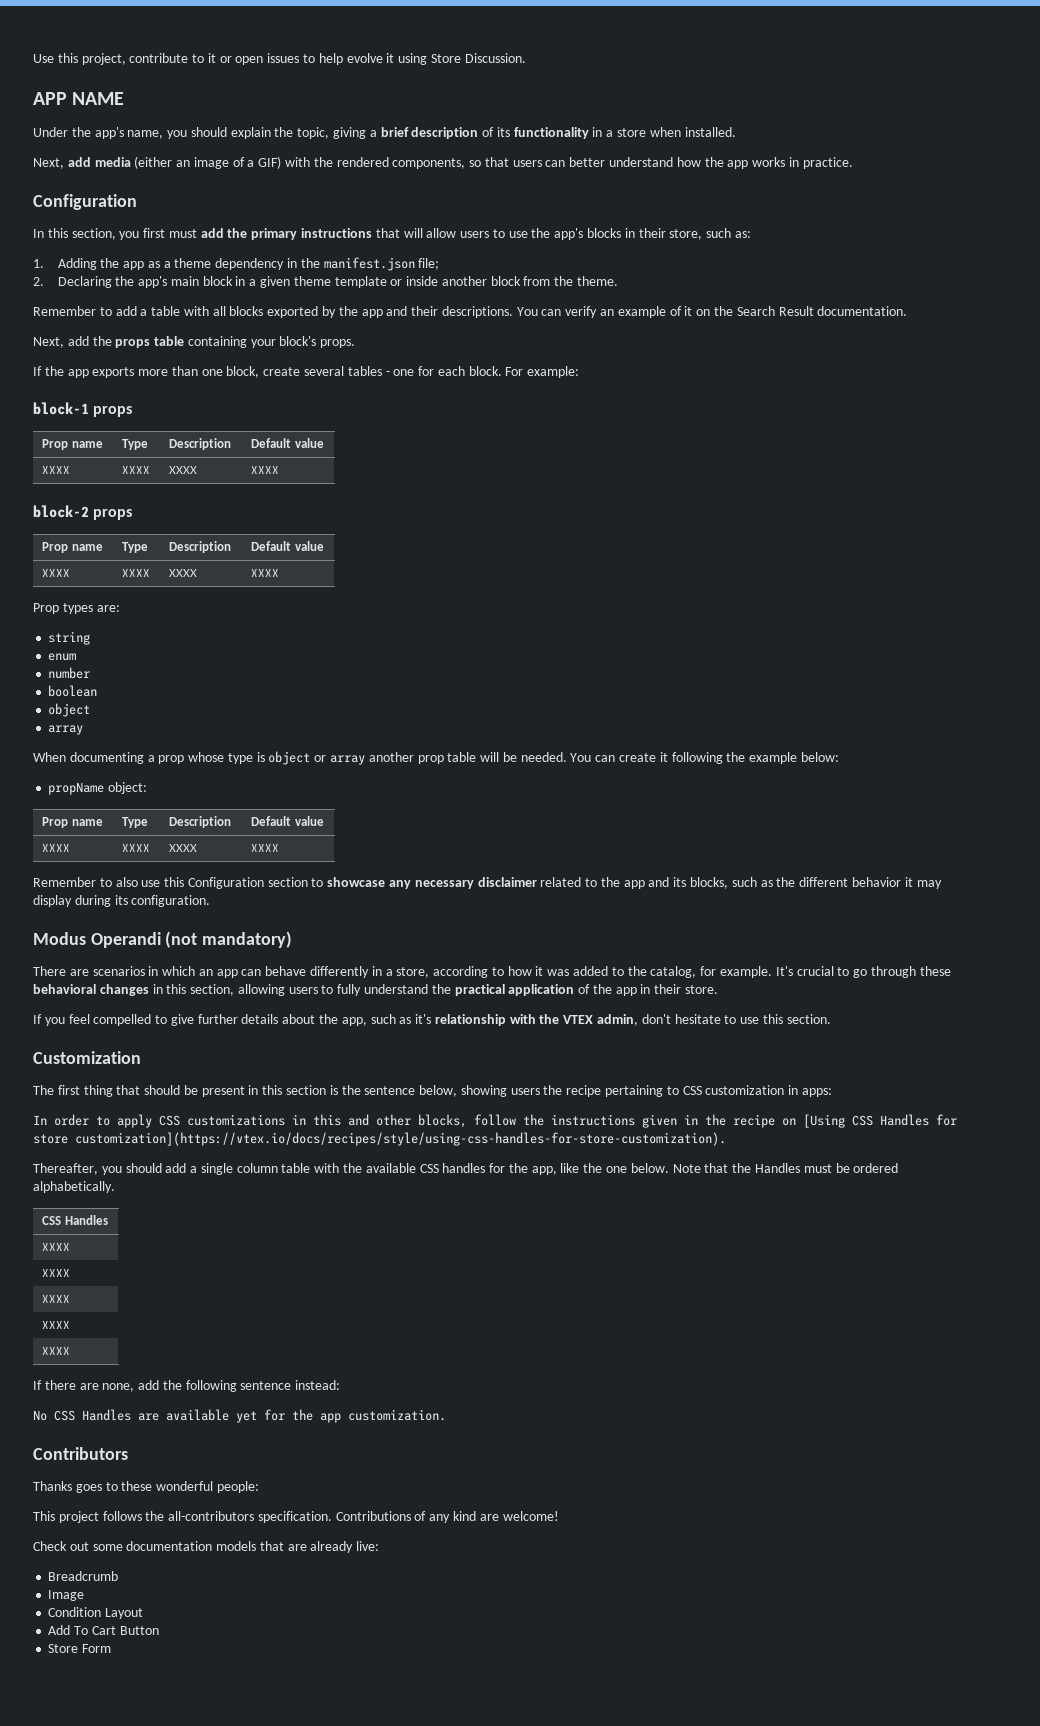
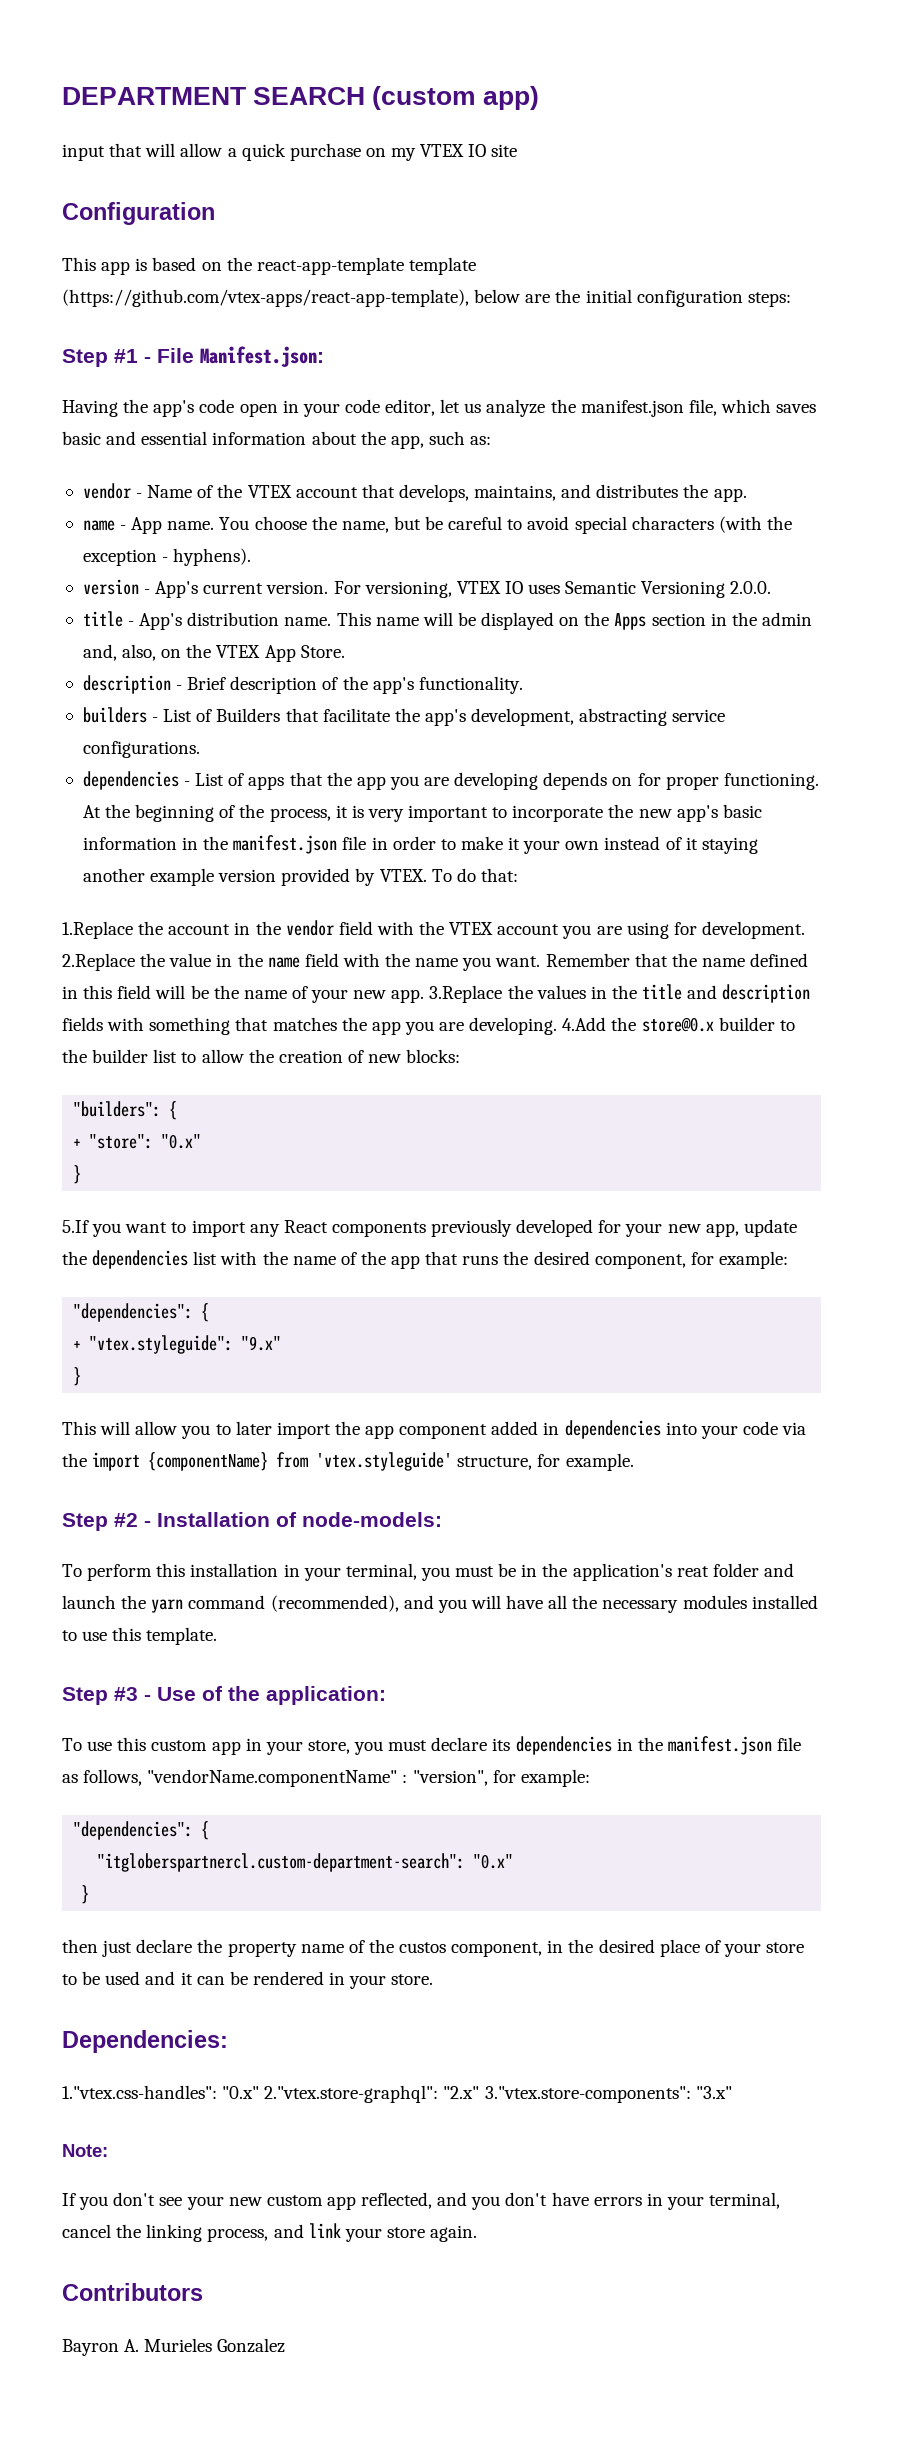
[33,53,526,65] [33,92,125,105] [33,127,736,139] [33,156,853,169] [33,194,137,210] [33,228,751,240] [33,257,440,271] [33,276,618,288] [33,306,908,318] [33,336,356,348] [33,366,580,378] [33,402,133,417] [42,439,103,450] [122,439,149,450] [169,438,232,450] [251,438,324,448] [42,465,71,474] [122,465,151,474] [169,466,198,474] [251,465,280,474] [33,505,133,520] [42,542,103,553] [122,542,149,553] [169,541,232,553] [251,541,324,551] [42,568,71,577] [122,568,151,577] [169,569,198,577] [251,568,280,577] [33,603,120,614] [48,631,91,645] [48,653,77,661] [48,667,91,679] [48,685,98,697] [48,703,91,717] [48,725,84,735] [33,751,839,765] [48,782,148,795] [42,817,103,828] [122,817,149,828] [169,816,232,828] [251,816,324,826] [42,843,71,852] [122,843,151,852] [169,844,198,852] [251,843,280,852] [33,877,942,889] [33,895,211,907] [33,931,293,948] [33,966,951,978] [33,984,719,996] [33,1014,831,1026] [33,1051,141,1064] [33,1085,832,1097] [33,1114,957,1128] [33,1132,726,1146] [33,1163,899,1175] [33,1181,115,1193] [42,1215,108,1225] [42,1242,71,1251] [42,1268,71,1277] [42,1294,71,1303] [42,1320,71,1329] [42,1346,71,1355] [33,1380,341,1392] [33,1409,446,1423] [33,1447,128,1460] [33,1481,259,1493] [33,1511,559,1523] [33,1541,380,1553] [48,1571,119,1581] [48,1590,85,1601] [48,1607,144,1619] [48,1625,159,1635] [48,1644,112,1653] Use this project, contribute to it or open issues to help evolve it using Store Discussion. // APP NAME // Under the app's name, you should explain the topic, giving a brief description of its functionality in a store when installed. // Next, add media (either an image of a GIF) with the rendered components, so that users can better understand how the app works in practice. // Configuration // In this section, you first must add the primary instructions that will allow users to use the app's blocks in their store, such as: // 1. Adding the app as a theme dependency in the manifest.json file; // 2. Declaring the app's main block in a given theme template or inside another block from the theme. // Remember to add a table with all blocks exported by the app and their descriptions. You can verify an example of it on the Search Result documentation. // Next, add the props table containing your block's props. // If the app exports more than one block, create several tables - one for each block. For example: // block-1 props // Prop name | Type | Description | Default value // XXXX | XXXX | XXXX | XXXX // block-2 props // Prop name | Type | Description | Default value // XXXX | XXXX | XXXX | XXXX // Prop types are: // string // enum // number // boolean // object // array // When documenting a prop whose type is object or array another prop table will be needed. You can create it following the example below: // propName object: // Prop name | Type | Description | Default value // XXXX | XXXX | XXXX | XXXX // Remember to also use this Configuration section to showcase any necessary disclaimer related to the app and its blocks, such as the different behavior it may display during its configuration. // Modus Operandi (not mandatory) // There are scenarios in which an app can behave differently in a store, according to how it was added to the catalog, for example. It's crucial to go through these behavioral changes in this section, allowing users to fully understand the practical application of the app in their store. // If you feel compelled to give further details about the app, such as it's relationship with the VTEX admin, don't hesitate to use this section. // Customization // The first thing that should be present in this section is the sentence below, showing users the recipe pertaining to CSS customization in apps: // In order to apply CSS customizations in this and other blocks, follow the instructions given in the recipe on [Using CSS Handles for store customization](https://vtex.io/docs/recipes/style/using-css-handles-for-store-customization). // Thereafter, you should add a single column table with the available CSS handles for the app, like the one below. Note that the Handles must be ordered alphabetically. // CSS Handles // XXXX // XXXX // XXXX // XXXX // XXXX // If there are none, add the following sentence instead: // No CSS Handles are available yet for the app customization. // Contributors // Thanks goes to these wonderful people: // This project follows the all-contributors specification. Contributions of any kind are welcome! // Check out some documentation models that are already live: // Breadcrumb // Image // Condition Layout // Add To Cart Button // Store Form -> [62,86,540,110] [62,143,518,161] [62,202,215,225] [62,257,476,275] [62,289,791,307] [62,346,324,367] [62,399,817,417] [62,431,492,449] [82,483,747,502] [82,516,792,534] [82,548,252,566] [82,579,772,598] [82,611,812,630] [82,644,345,662] [82,675,523,694] [82,707,726,726] [82,741,200,758] [82,771,819,790] [82,804,762,822] [82,835,758,854] [82,868,518,886] [62,920,805,939] [62,953,809,971] [62,984,811,1003] [62,1017,795,1035] [62,1049,461,1063] [73,1101,178,1120] [73,1134,202,1149] [73,1165,82,1184] [62,1219,797,1237] [62,1250,788,1269] [73,1303,210,1322] [73,1335,282,1354] [73,1367,82,1386] [62,1420,807,1439] [62,1452,634,1471] [62,1512,442,1531] [62,1563,794,1581] [62,1595,818,1613] [62,1627,218,1645] [62,1686,386,1705] [62,1736,802,1755] [62,1769,590,1787] [73,1821,210,1840] [97,1853,514,1872] [81,1885,90,1904] [62,1939,805,1957] [62,1971,434,1989] [62,2030,228,2053] [62,2085,732,2103] [62,2144,108,2157] [62,2192,781,2210] [62,2223,478,2242] [62,2283,203,2301] [62,2338,286,2356] DEPARTMENT SEARCH (custom app) // input that will allow a quick purchase on my VTEX IO site // Configuration // This app is based on the react-app-template template (https://github.com/vtex-apps/react-app-template), below are the initial configuration steps: // Step #1 - File Manifest.json: // Having the app's code open in your code editor, let us analyze the manifest.json file, which saves basic and essential information about the app, such as: // vendor - Name of the VTEX account that develops, maintains, and distributes the app. // name - App name. You choose the name, but be careful to avoid special characters (with the exception - hyphens). // version - App's current version. For versioning, VTEX IO uses Semantic Versioning 2.0.0. // title - App's distribution name. This name will be displayed on the Apps section in the admin and, also, on the VTEX App Store. // description - Brief description of the app's functionality. // builders - List of Builders that facilitate the app's development, abstracting service configurations. // dependencies - List of apps that the app you are developing depends on for proper functioning. At the beginning of the process, it is very important to incorporate the new app's basic information in the manifest.json file in order to make it your own instead of it staying another example version provided by VTEX. To do that: // 1.Replace the account in the vendor field with the VTEX account you are using for development. 2.Replace the value in the name field with the name you want. Remember that the name defined in this field will be the name of your new app. 3.Replace the values in the title and description fields with something that matches the app you are developing. 4.Add the store@0.x builder to the builder list to allow the creation of new blocks: // "builders": { // + "store": "0.x" // } // 5.If you want to import any React components previously developed for your new app, update the dependencies list with the name of the app that runs the desired component, for example: // "dependencies": { // + "vtex.styleguide": "9.x" // } // This will allow you to later import the app component added in dependencies into your code via the import {componentName} from 'vtex.styleguide' structure, for example. // Step #2 - Installation of node-models: // To perform this installation in your terminal, you must be in the application's reat folder and launch the yarn command (recommended), and you will have all the necessary modules installed to use this template. // Step #3 - Use of the application: // To use this custom app in your store, you must declare its dependencies in the manifest.json file as follows, "vendorName.componentName" : "version", for example: // "dependencies": { // "itgloberspartnercl.custom-department-search": "0.x" // } // then just declare the property name of the custos component, in the desired place of your store to be used and it can be rendered in your store. // Dependencies: // 1."vtex.css-handles": "0.x" 2."vtex.store-graphql": "2.x" 3."vtex.store-components": "3.x" // Note: // If you don't see your new custom app reflected, and you don't have errors in your terminal, cancel the linking process, and link your store again. // Contributors // Bayron A. Murieles Gonzalez

